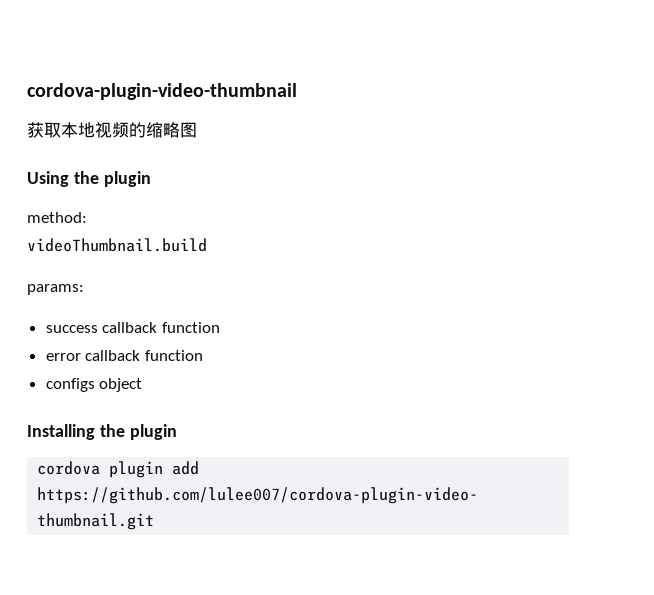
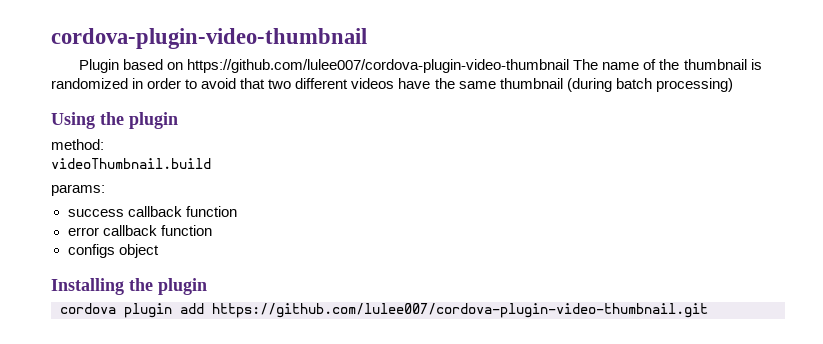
[27,122,197,138] 获取本地视频的缩略图 -> [79,59,762,73] [51,78,733,92] Plugin based on https://github.com/lulee007/cordova-plugin-video-thumbnail The name of the thumbnail is randomized in order to avoid that two different videos have the same thumbnail (during batch processing)

